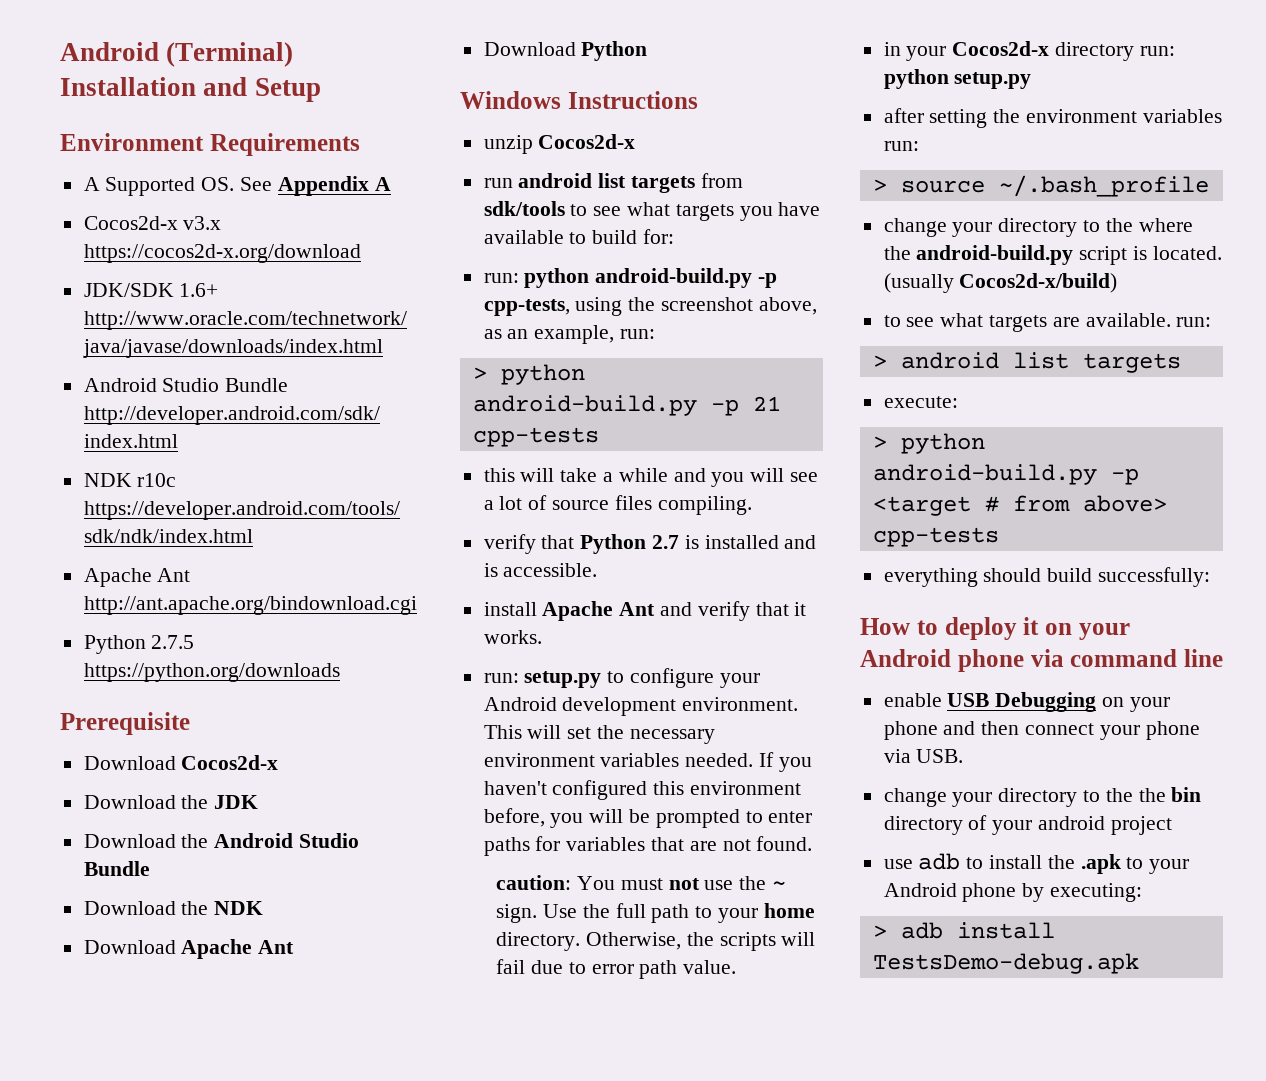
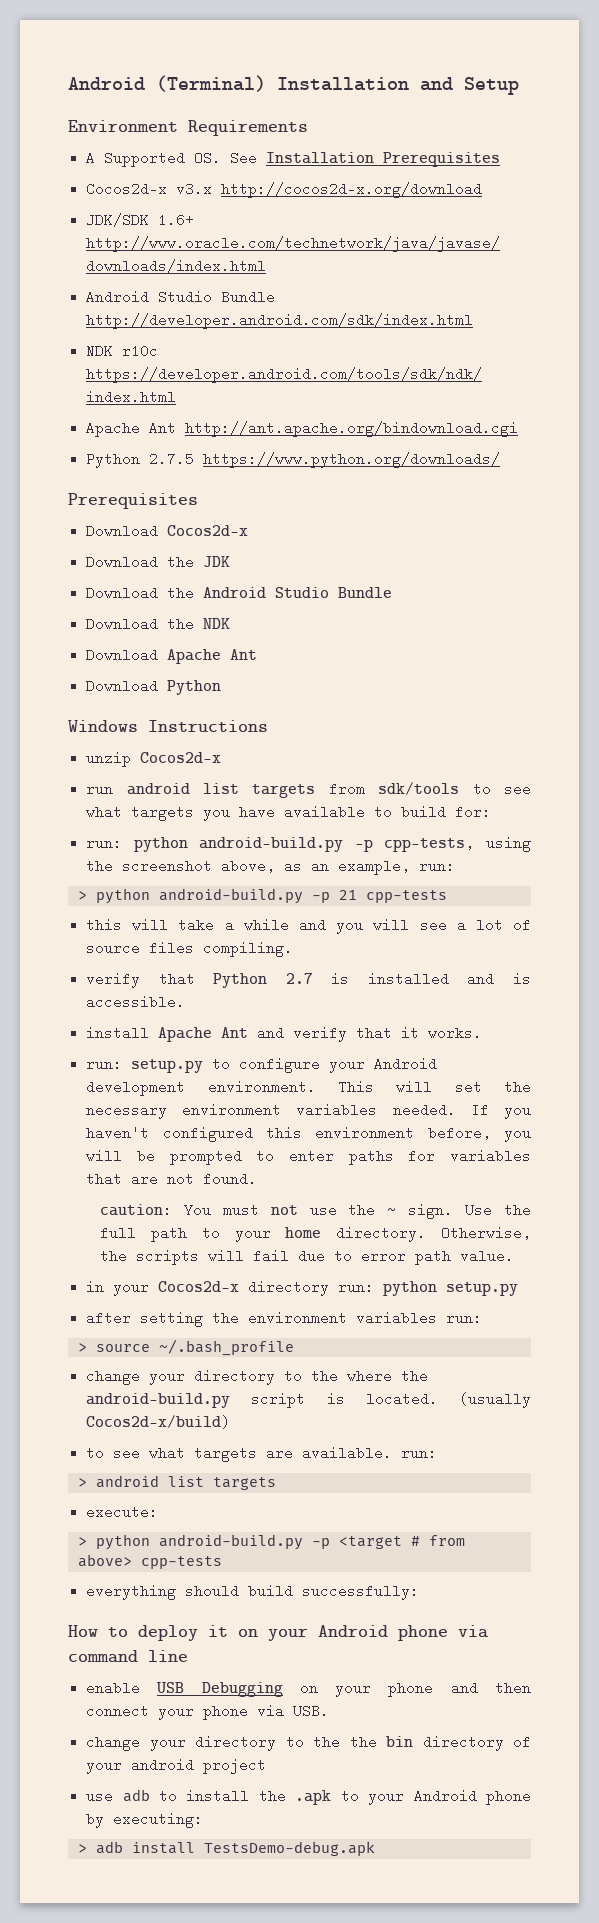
[277,176,391,196] Appendix A -> [266,152,501,167] Installation Prerequisites
[83,244,361,263] https://cocos2d-x.org/download -> [221,182,483,198] http://cocos2d-x.org/download
[83,663,340,682] [60,712,190,735] https://python.org/downloads // Prerequisite -> [203,452,501,468] [68,493,198,509] https://www.python.org/downloads/ // Prerequisites

